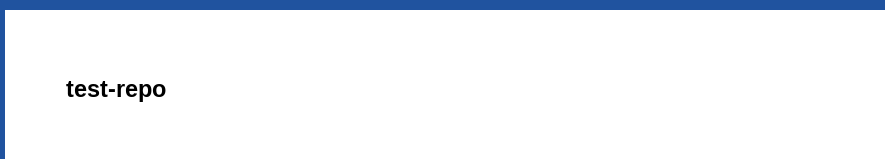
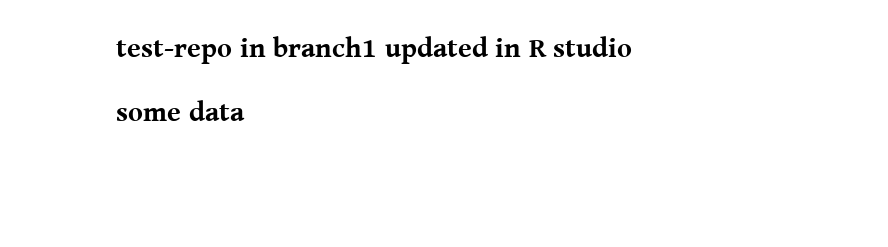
(166, 91) none -> [239,36,633,64] [116,100,245,121] in branch1 updated in R studio // some data

